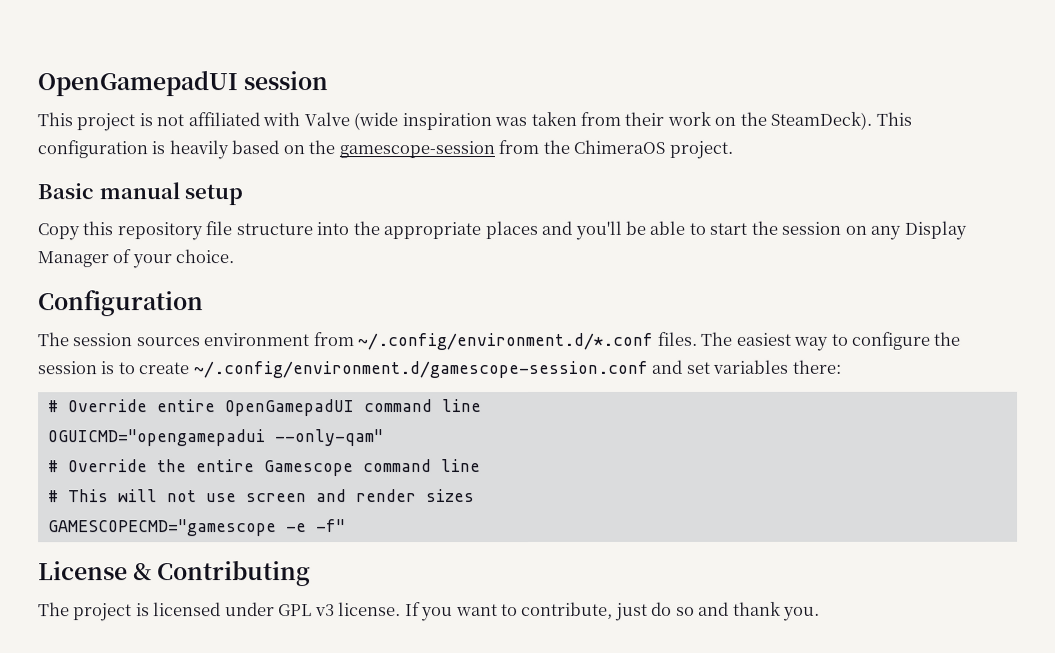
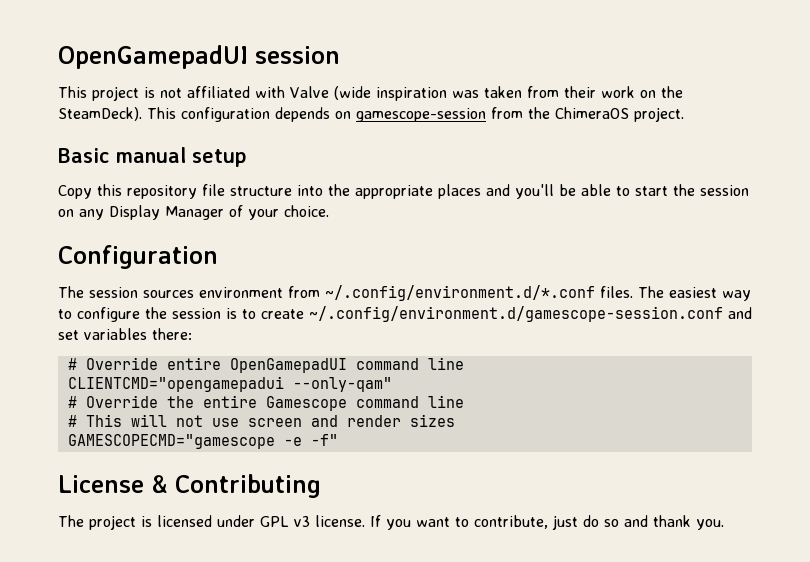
[151,140,336,160] is heavily based on the -> [275,107,351,122] depends on
[47,429,266,447] OGUICMD="opengamepadui -> [67,376,284,392] CLIENTCMD="opengamepadui

